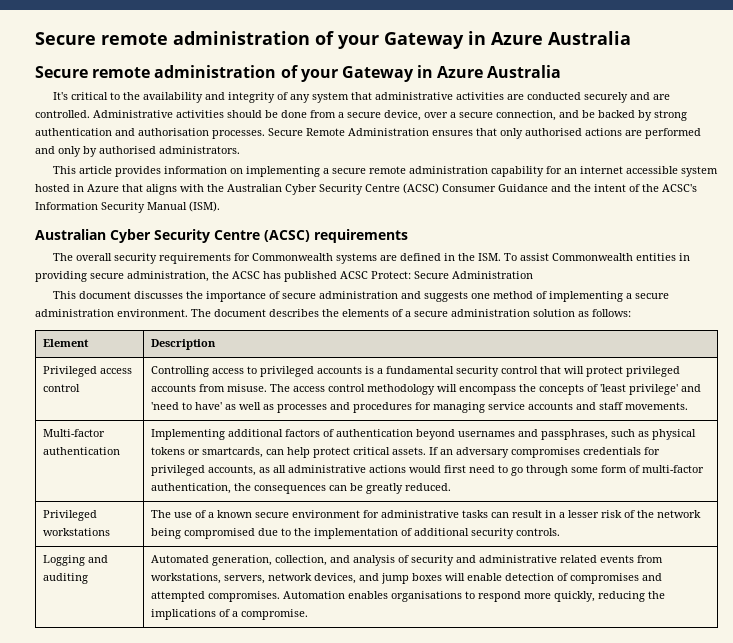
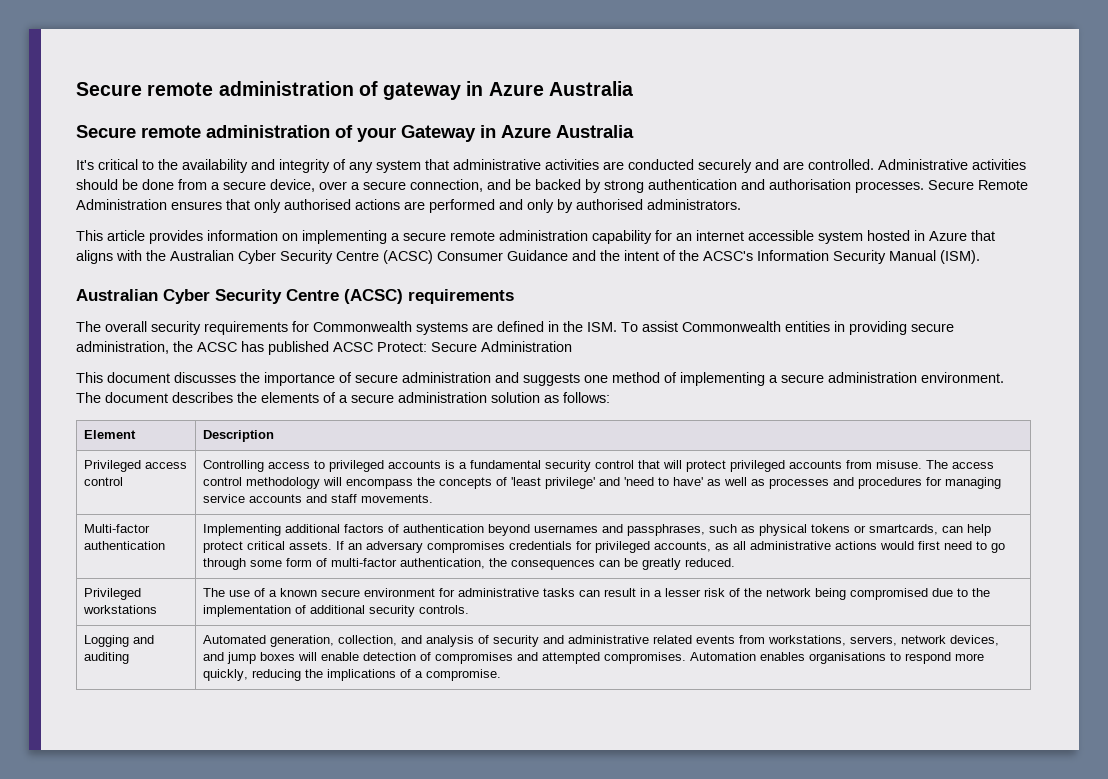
[35,31,464,49] Secure remote administration of your Gateway -> [76,81,462,100] Secure remote administration of gateway

